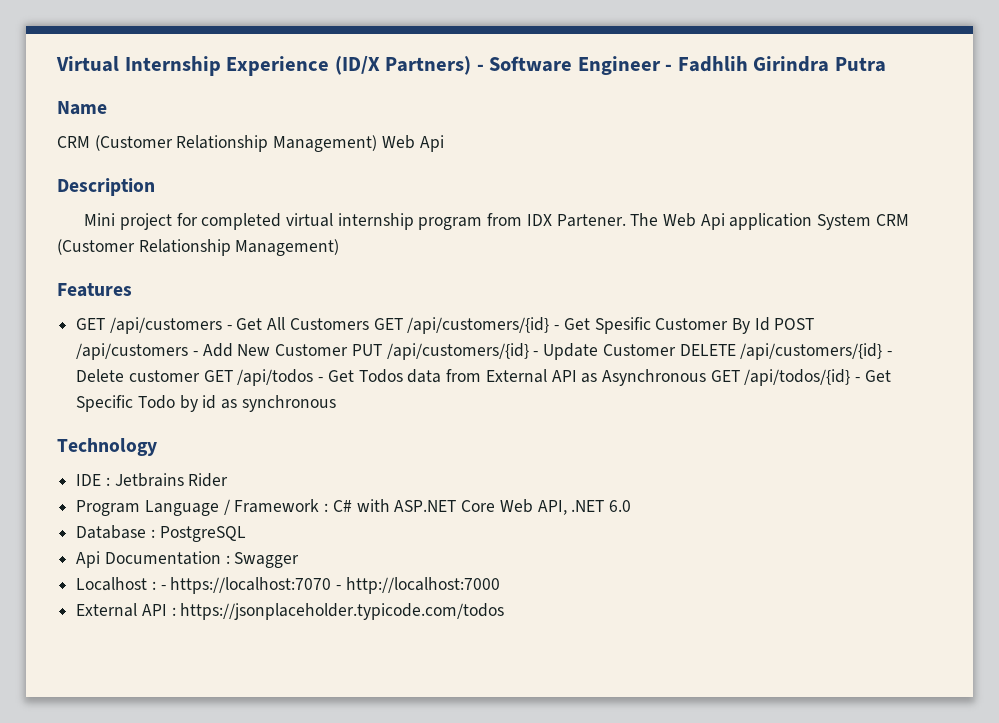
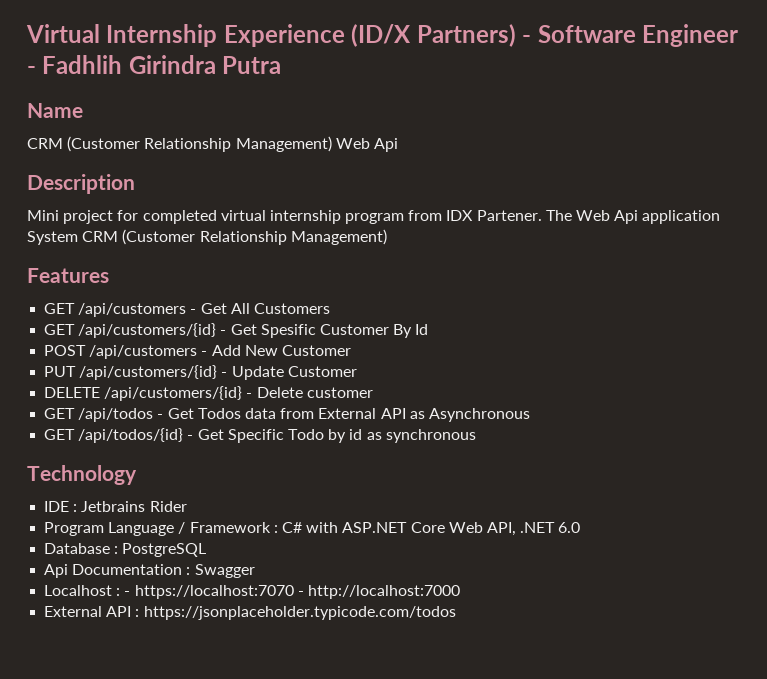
(369, 324) none -> (330, 308) //
(770, 324) none -> (429, 329) //
(349, 350) none -> (351, 350) //
(676, 350) none -> (357, 371) //
(200, 376) none -> (373, 392) //
(706, 377) none -> (530, 415) //

